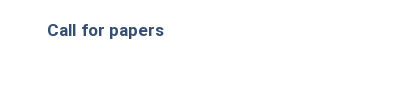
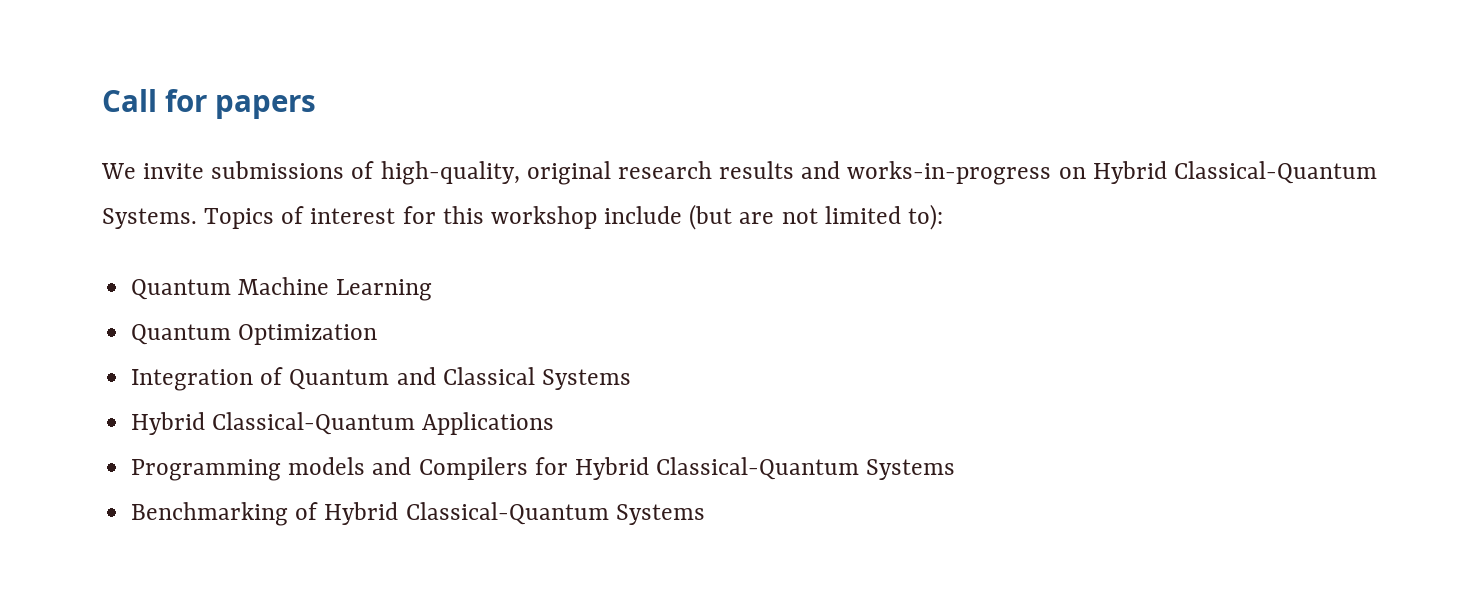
(165, 32) none -> [101,161,1377,185] [102,204,943,230] [131,277,433,301] [131,324,378,345] [131,367,631,391] [131,412,555,435] [131,457,956,481] [131,502,705,526] // We invite submissions of high-quality, original research results and works-in-progress on Hybrid Classical-Quantum Systems. Topics of interest for this workshop include (but are not limited to): // Quantum Machine Learning // Quantum Optimization // Integration of Quantum and Classical Systems // Hybrid Classical-Quantum Applications // Programming models and Compilers for Hybrid Classical-Quantum Systems // Benchmarking of Hybrid Classical-Quantum Systems

